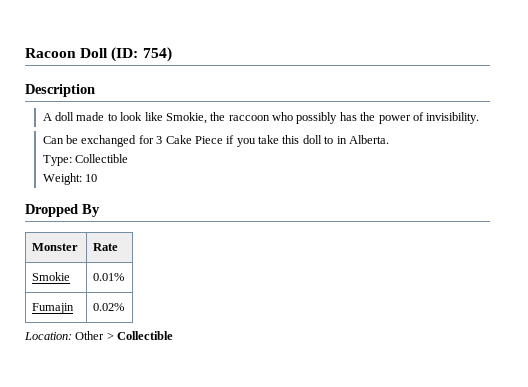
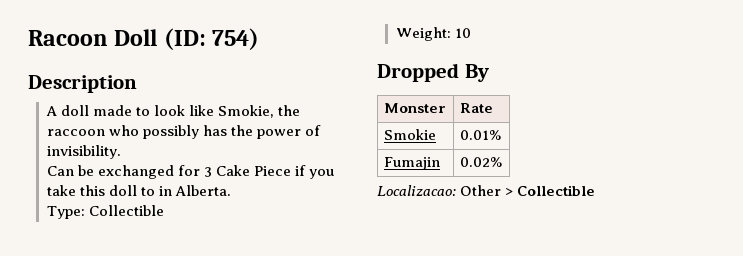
[24,332,72,340] Location: -> [377,185,456,196] Localizacao:

